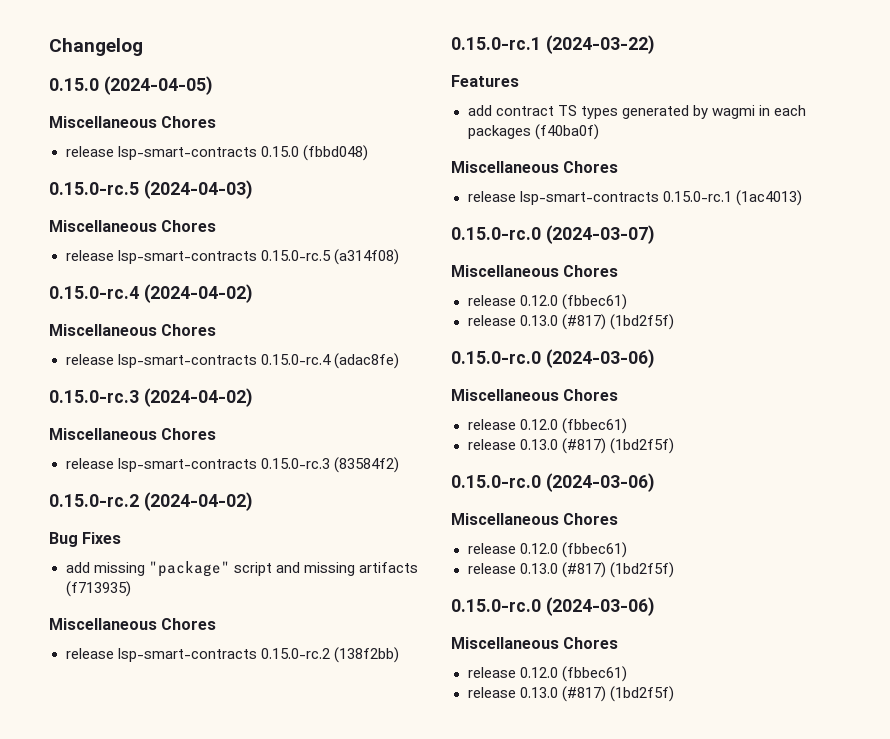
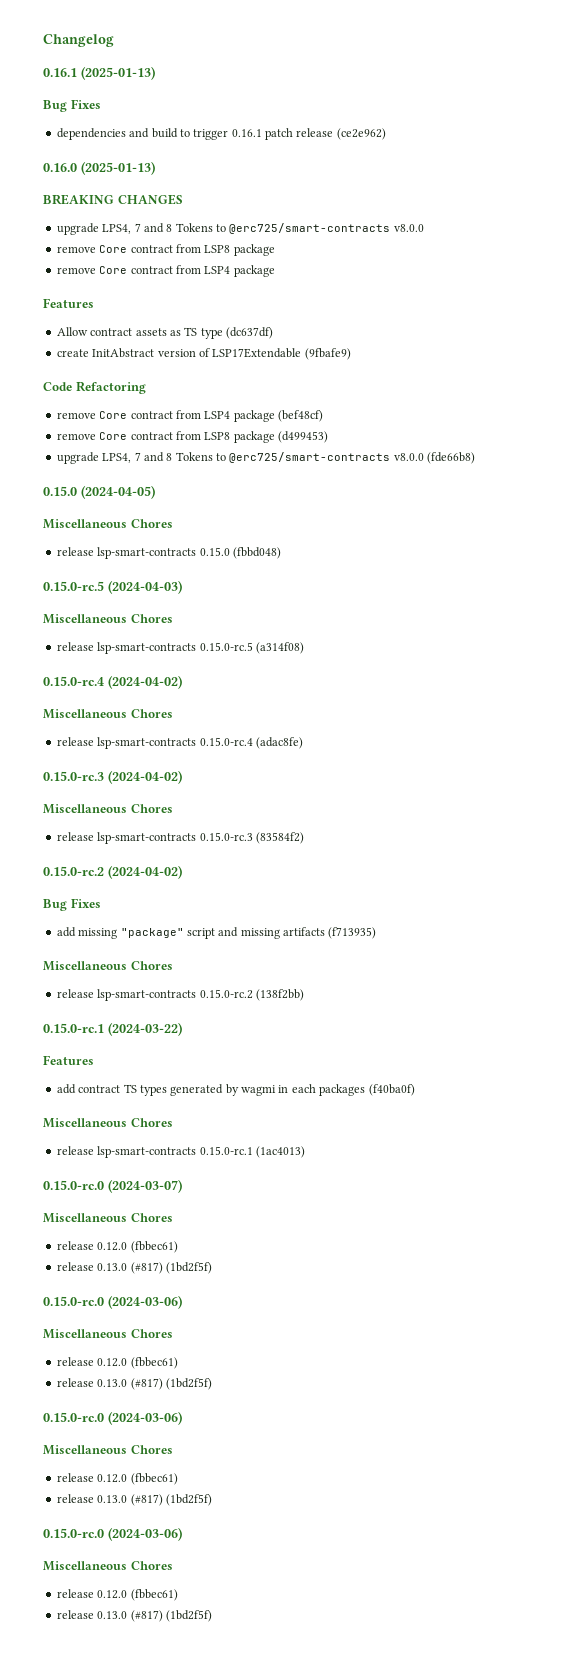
(143, 47) none -> [43,66,155,80] [43,99,101,112] [56,128,386,140] [43,161,155,175] [43,194,183,205] [56,223,424,235] [56,244,275,256] [56,265,275,277] [43,298,94,308] [56,327,273,339] [56,348,351,360] [43,381,146,394] [56,410,323,422] [56,431,328,443] [56,452,476,464] // 0.16.1 (2025-01-13) // Bug Fixes // dependencies and build to trigger 0.16.1 patch release (ce2e962) // 0.16.0 (2025-01-13) // BREAKING CHANGES // upgrade LPS4, 7 and 8 Tokens to @erc725/smart-contracts v8.0.0 // remove Core contract from LSP8 package // remove Core contract from LSP4 package // Features // Allow contract assets as TS type (dc637df) // create InitAbstract version of LSP17Extendable (9fbafe9) // Code Refactoring // remove Core contract from LSP4 package (bef48cf) // remove Core contract from LSP8 package (d499453) // upgrade LPS4, 7 and 8 Tokens to @erc725/smart-contracts v8.0.0 (fde66b8)

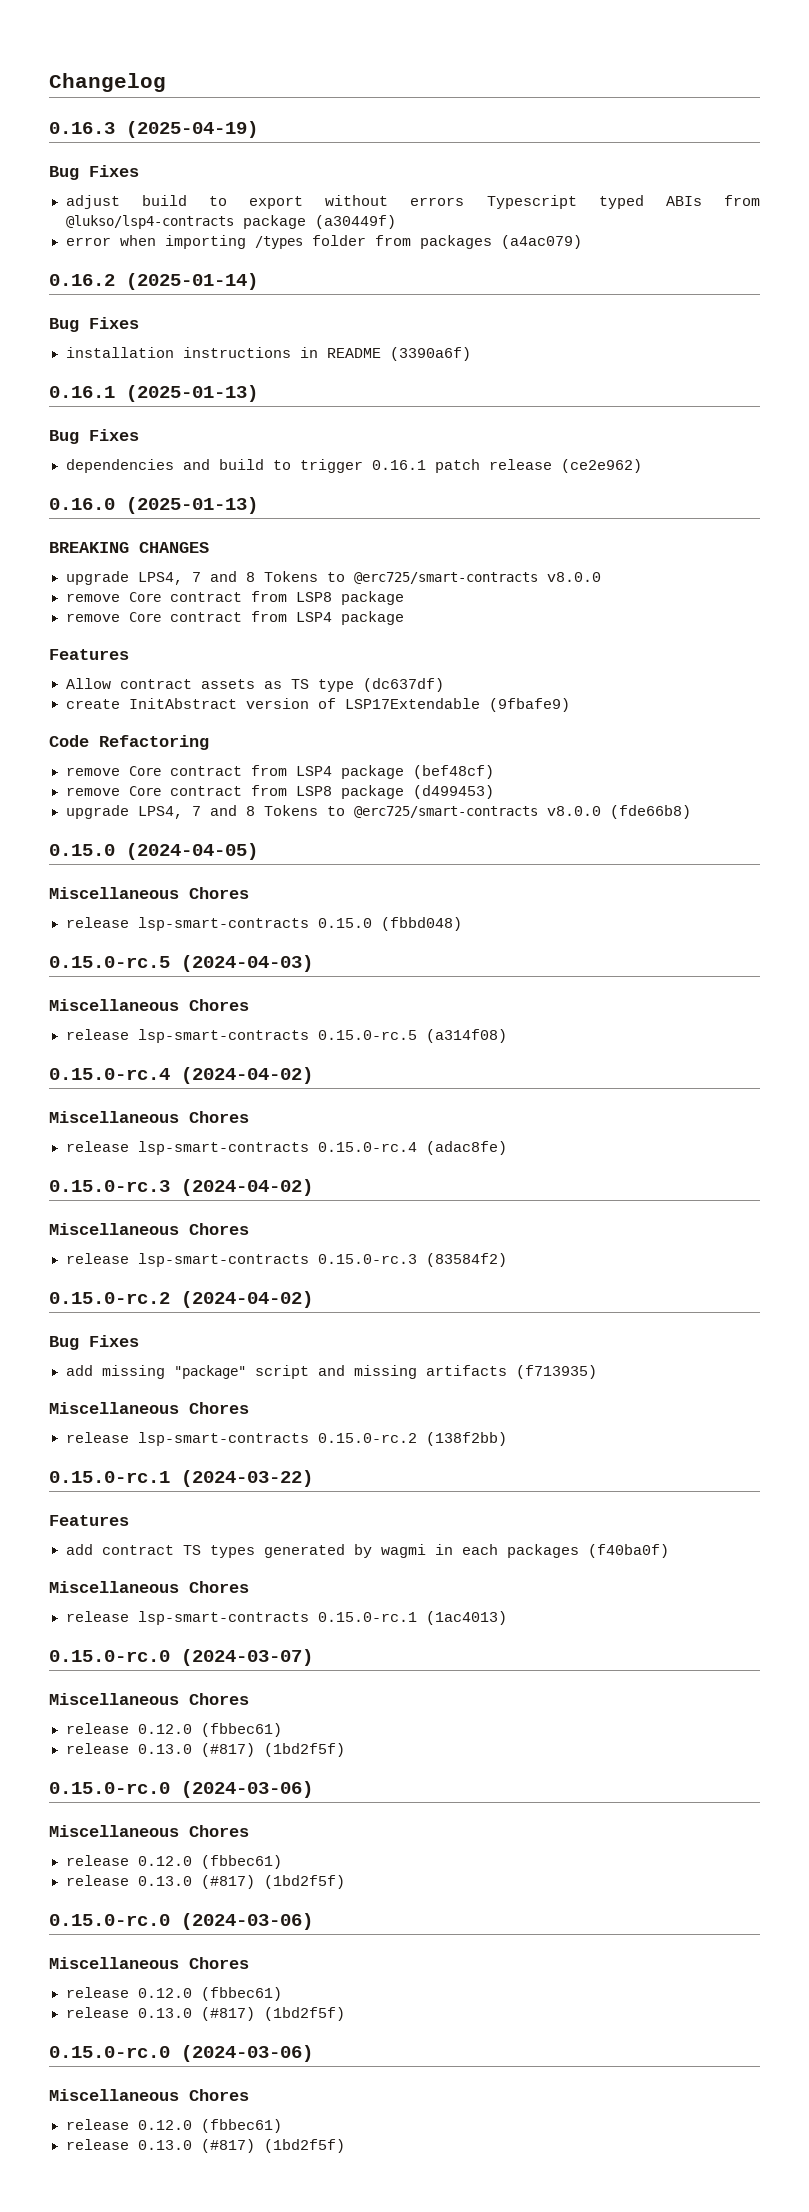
(114, 40) none -> [49,121,258,138] [49,165,139,180] [65,195,760,209] [65,215,396,229] [65,235,582,249] [49,273,258,290] [49,317,139,332] [65,347,471,361] // 0.16.3 (2025-04-19) // Bug Fixes // adjust build to export without errors Typescript typed ABIs from @lukso/lsp4-contracts package (a30449f) // error when importing /types folder from packages (a4ac079) // 0.16.2 (2025-01-14) // Bug Fixes // installation instructions in README (3390a6f)

